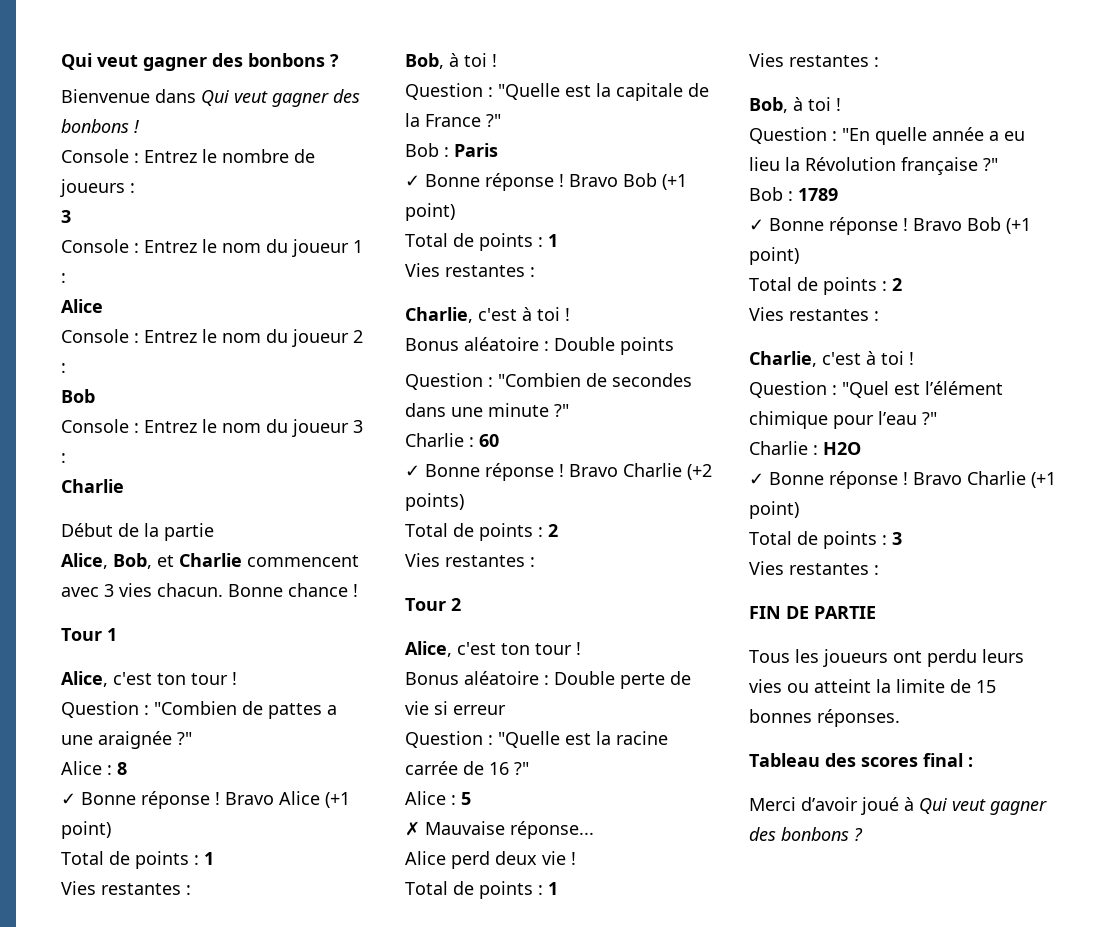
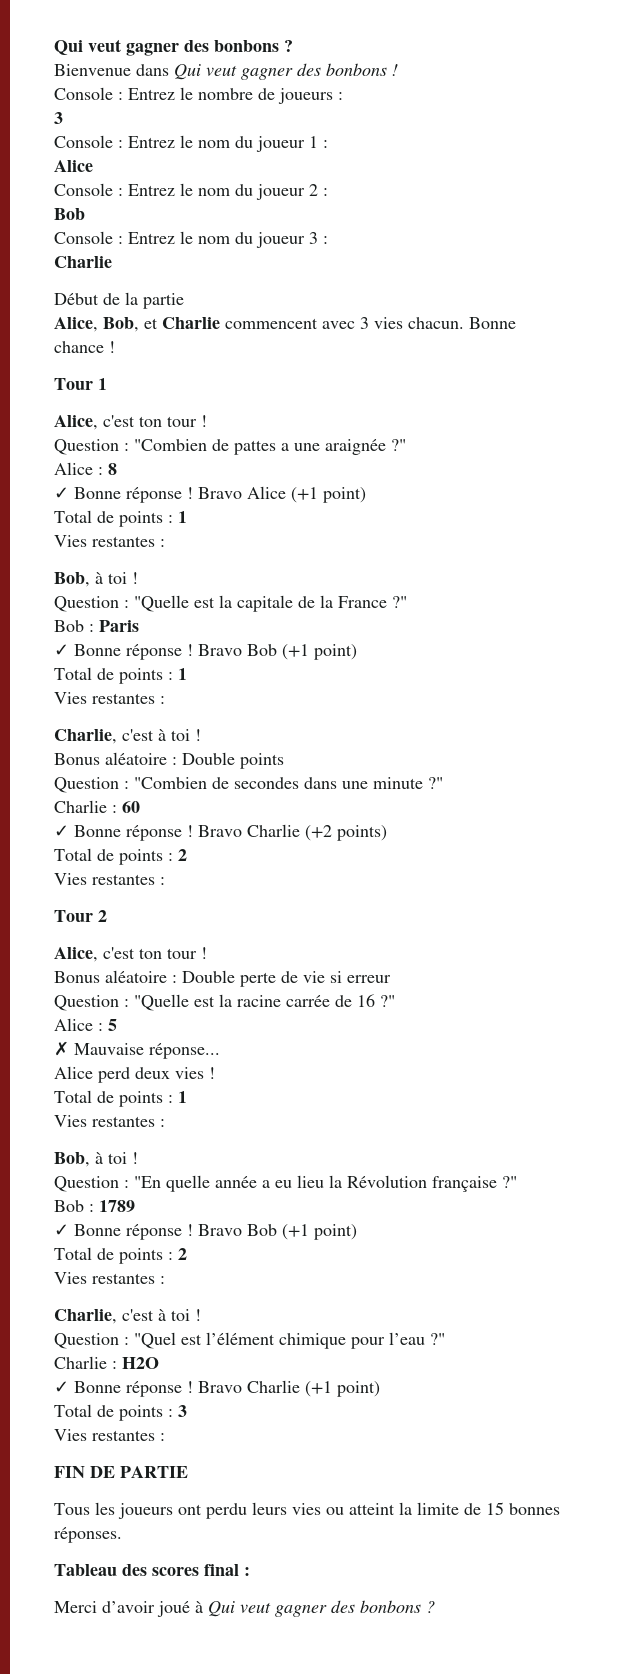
[542,851,566,865] vie -> [175,1067,204,1079] vies

